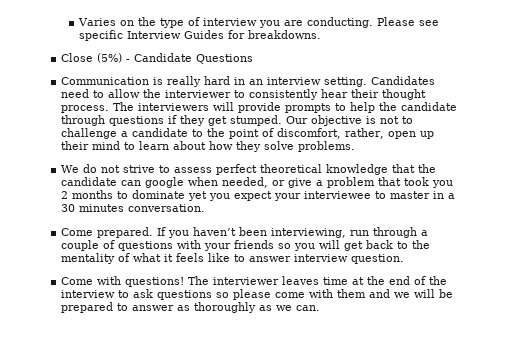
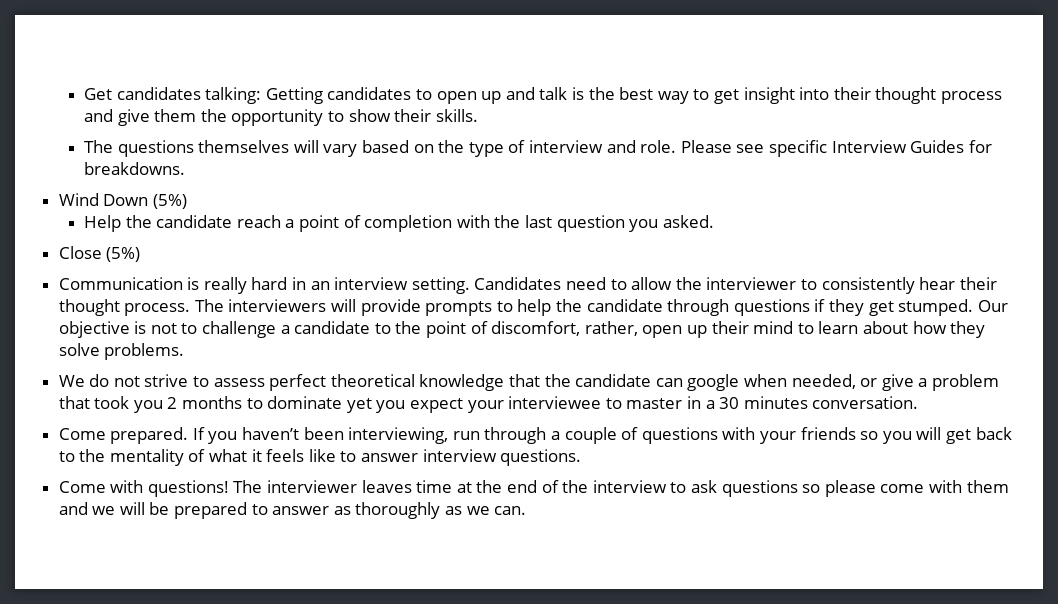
[77,18,116,26] Varies -> [84,87,1002,104] [84,109,478,126] [84,140,410,157] Get candidates talking: Getting candidates to open up and talk is the best way to get insight into their thought process and give them the opportunity to show their skills. // The questions themselves will vary based
[258,17,373,28] you are conducting. -> [606,140,677,153] and role.
(321, 34) none -> [58,193,187,209] [84,215,714,232] // Wind Down (5%) // Help the candidate reach a point of completion with the last question you asked.
[126,53,254,64] - Candidate Questions -> (141, 254) none
[351,254,405,264] question. -> [500,449,582,466] questions.

